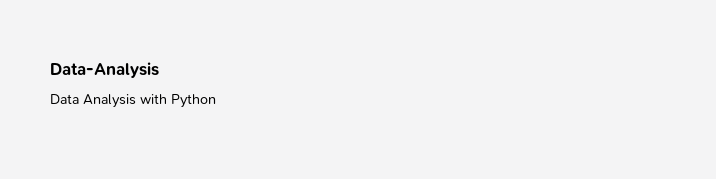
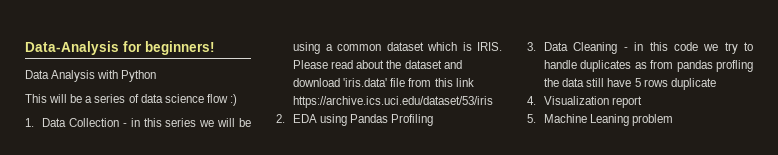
(159, 70) none -> [123,41,215,55] for beginners!
(216, 101) none -> [25,94,237,106] [25,118,252,127] [293,42,502,54] [293,60,462,69] [293,78,474,87] [293,96,494,108] [276,114,434,126] [527,42,753,54] [544,60,753,72] [544,78,716,90] [527,96,643,108] [527,114,674,126] // This will be a series of data science flow :) // 1. Data Collection - in this series we will be using a common dataset which is IRIS. Please read about the dataset and download 'iris.data' file from this link https://archive.ics.uci.edu/dataset/53/iris // 2. EDA using Pandas Profiling // 3. Data Cleaning - in this code we try to handle duplicates as from pandas profling the data still have 5 rows duplicate // 4. Visualization report // 5. Machine Leaning problem

